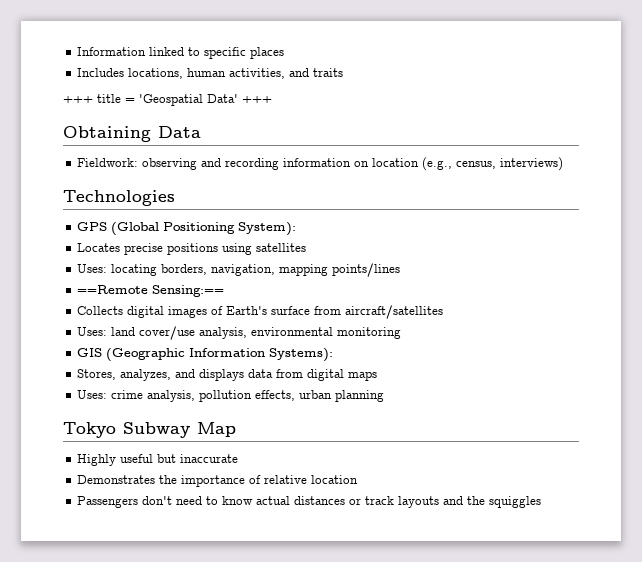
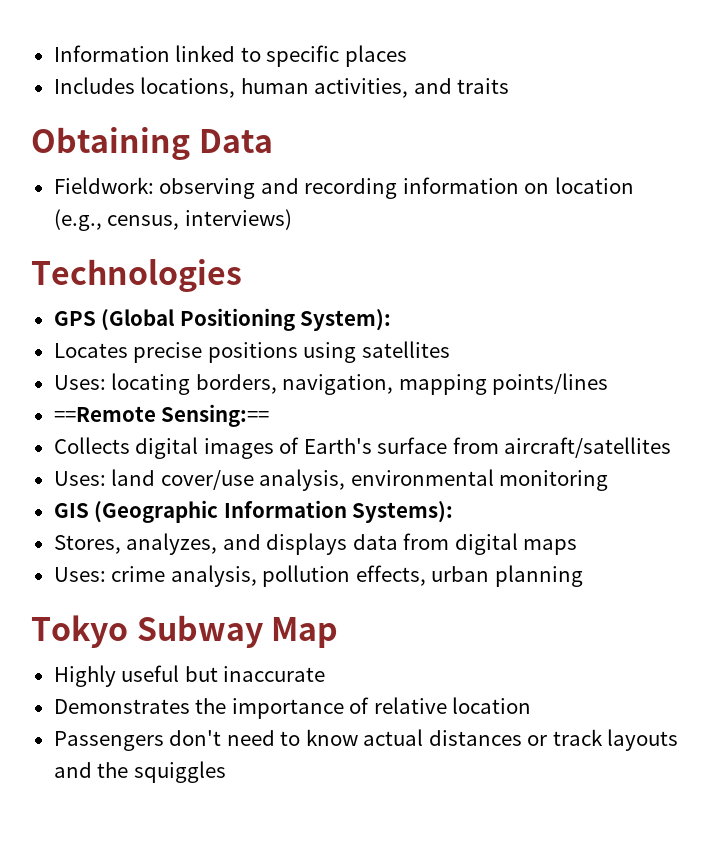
[63,94,272,106] // +++ title = 'Geospatial Data' +++ -> (510, 86) none

